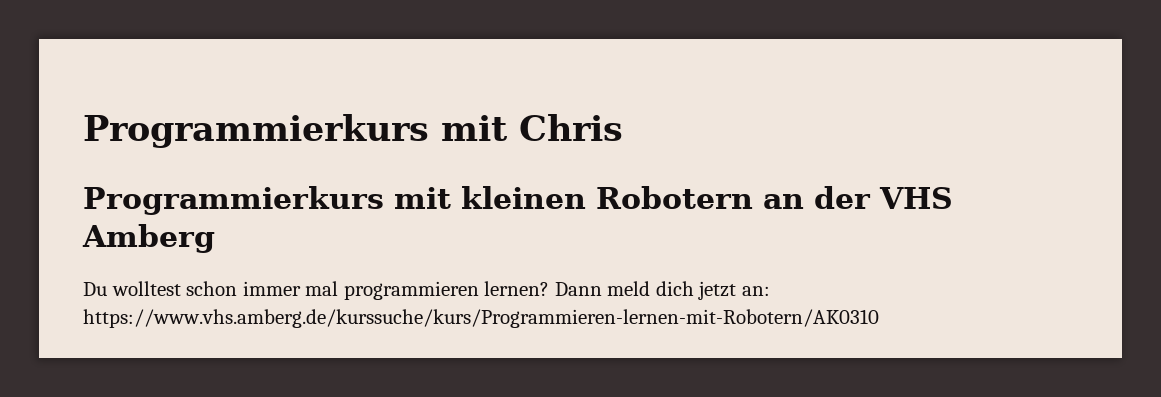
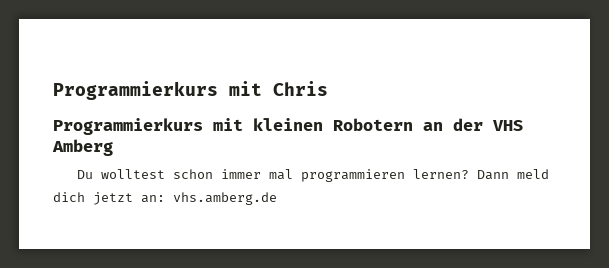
[83,309,879,328] https://www.vhs.amberg.de/kurssuche/kurs/Programmieren-lernen-mit-Robotern/AK0310 -> [173,192,277,205] vhs.amberg.de

